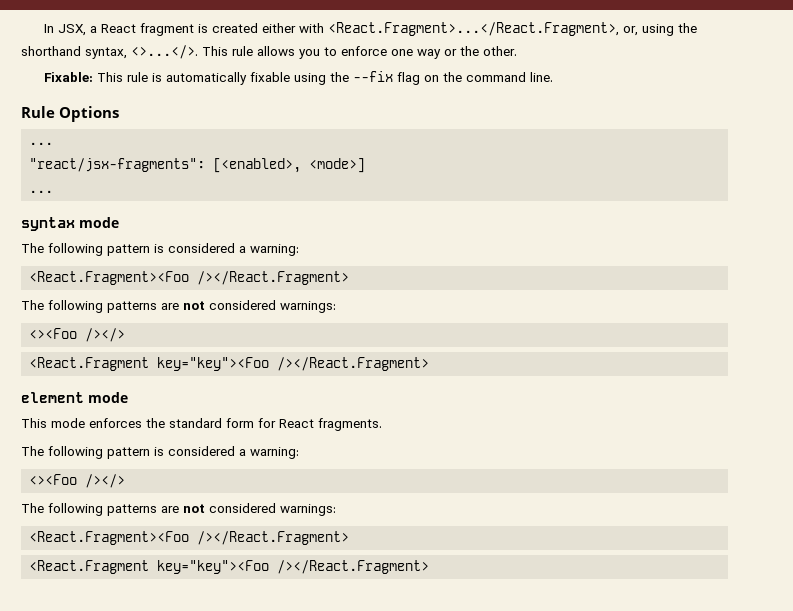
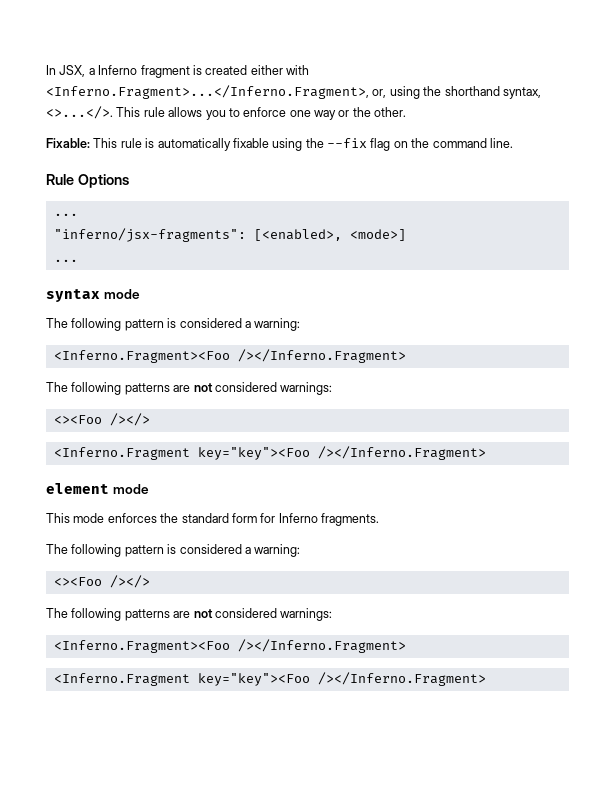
[100,24,136,33] React -> [98,65,138,75] Inferno
[327,22,619,36] <React.Fragment>...</React.Fragment>, -> [46,85,369,99] <Inferno.Fragment>...</Inferno.Fragment>,
[29,158,206,172] "react/jsx-fragments": -> [53,228,246,242] "inferno/jsx-fragments":
[29,271,350,285] <React.Fragment><Foo /></React.Fragment> -> [53,349,406,363] <Inferno.Fragment><Foo /></Inferno.Fragment>
[29,357,430,371] <React.Fragment key="key"><Foo /></React.Fragment> -> [53,446,486,460] <Inferno.Fragment key="key"><Foo /></Inferno.Fragment>
[279,419,314,428] React -> [278,513,318,523] Inferno
[29,531,350,545] [29,560,430,574] <React.Fragment><Foo /></React.Fragment> // <React.Fragment key="key"><Foo /></React.Fragment> -> [53,639,406,653] [53,672,486,686] <Inferno.Fragment><Foo /></Inferno.Fragment> // <Inferno.Fragment key="key"><Foo /></Inferno.Fragment>

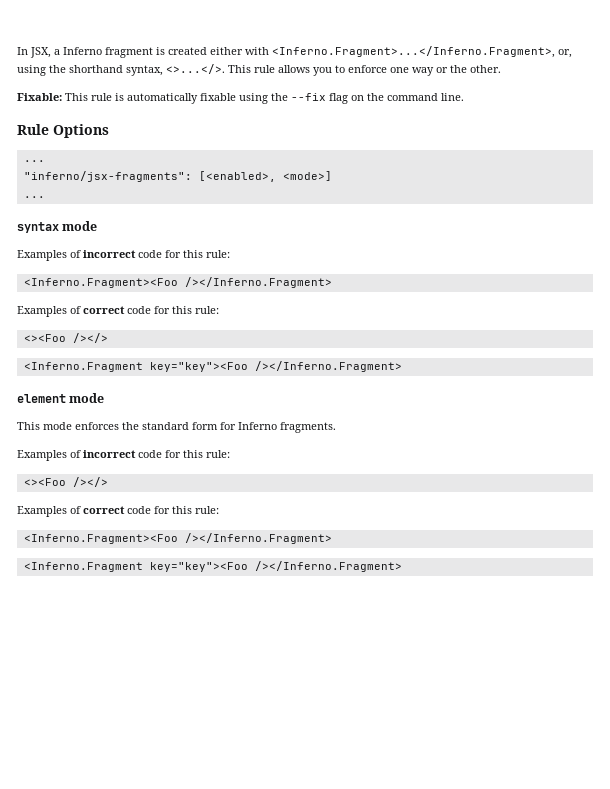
[46,318,301,331] [53,349,406,363] [46,382,333,395] The following pattern is considered a warning: // <Inferno.Fragment><Foo /></Inferno.Fragment> // The following patterns are not considered warnings: -> [17,250,230,261] [23,277,332,288] [17,306,219,317] Examples of incorrect code for this rule: // <Inferno.Fragment><Foo /></Inferno.Fragment> // Examples of correct code for this rule:
[46,544,301,557] [53,575,150,588] [46,608,333,621] The following pattern is considered a warning: // <><Foo /></> // The following patterns are not considered warnings: -> [17,450,230,461] [23,477,108,487] [17,506,219,517] Examples of incorrect code for this rule: // <><Foo /></> // Examples of correct code for this rule:

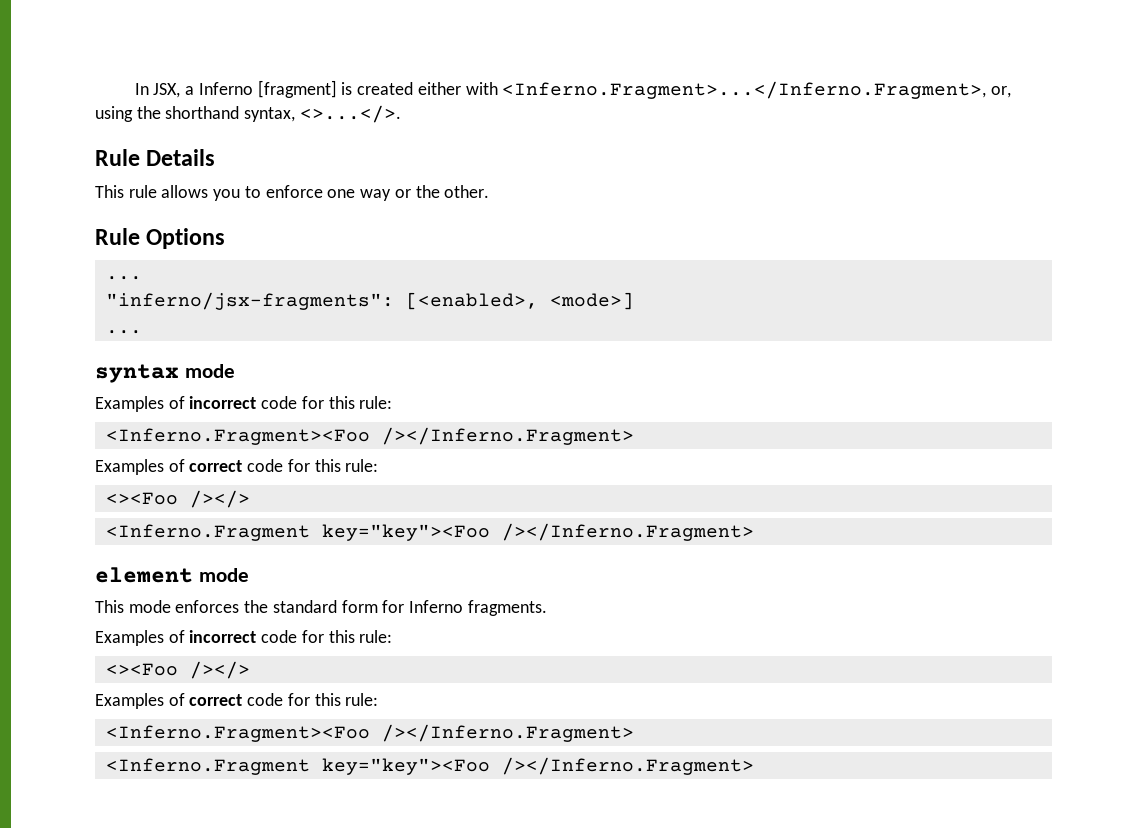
[105,47,153,58] fragment -> [257,80,337,98] [fragment]
(225, 69) none -> [95,149,216,166] // Rule Details //
[17,93,464,104] // Fixable: This rule is automatically fixable using the --fix flag on the command line. -> (490, 191) none

